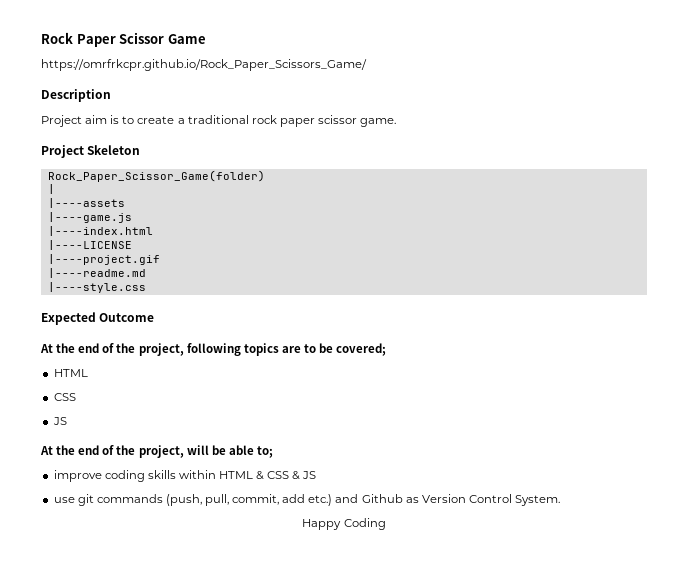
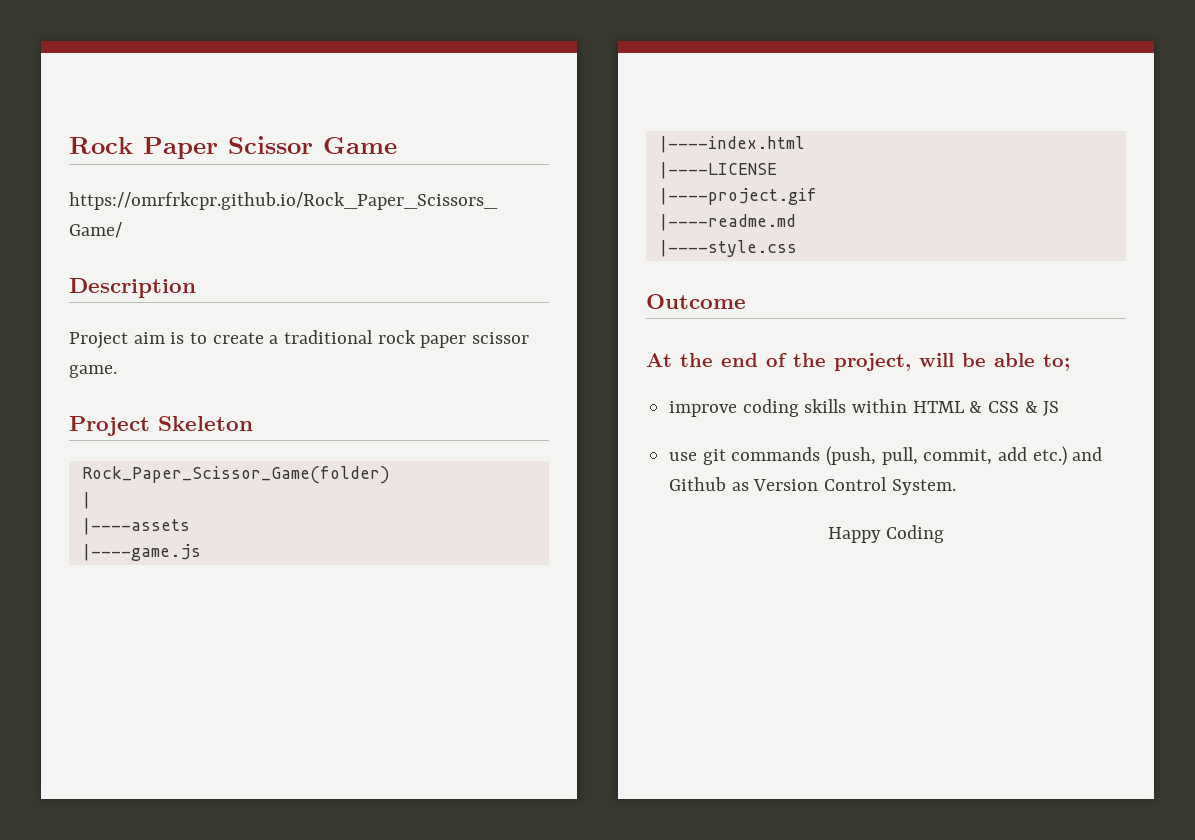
[41,312,96,325] Expected -> (797, 248) none
[40,343,387,356] [53,369,88,377] [53,393,76,401] [52,417,67,425] // At the end of the project, following topics are to be covered; // HTML // CSS // JS -> (746, 301) none

